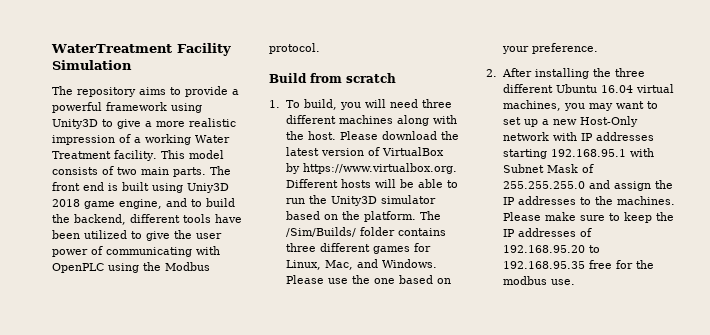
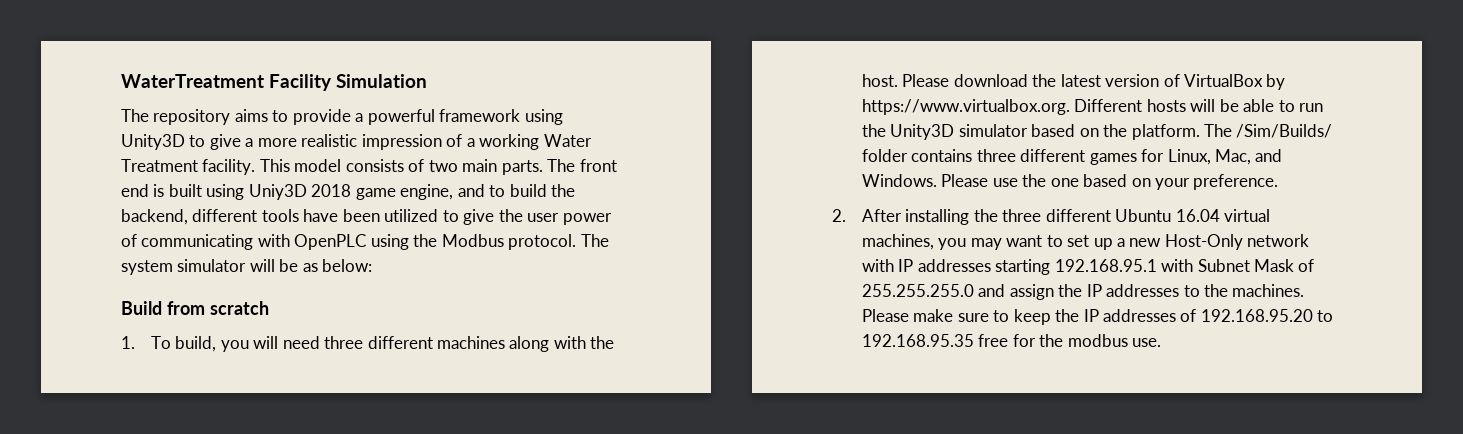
(320, 48) none -> [580,234,609,247] [121,259,373,275] The system simulator will be as below:

